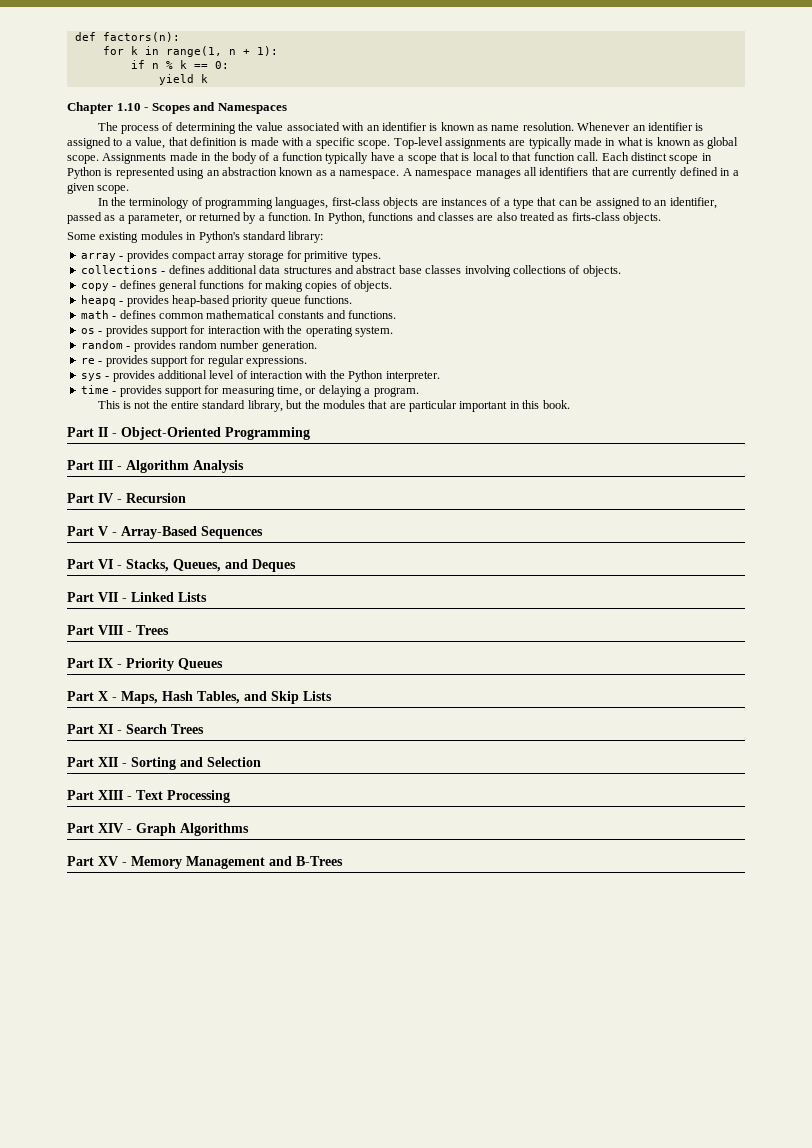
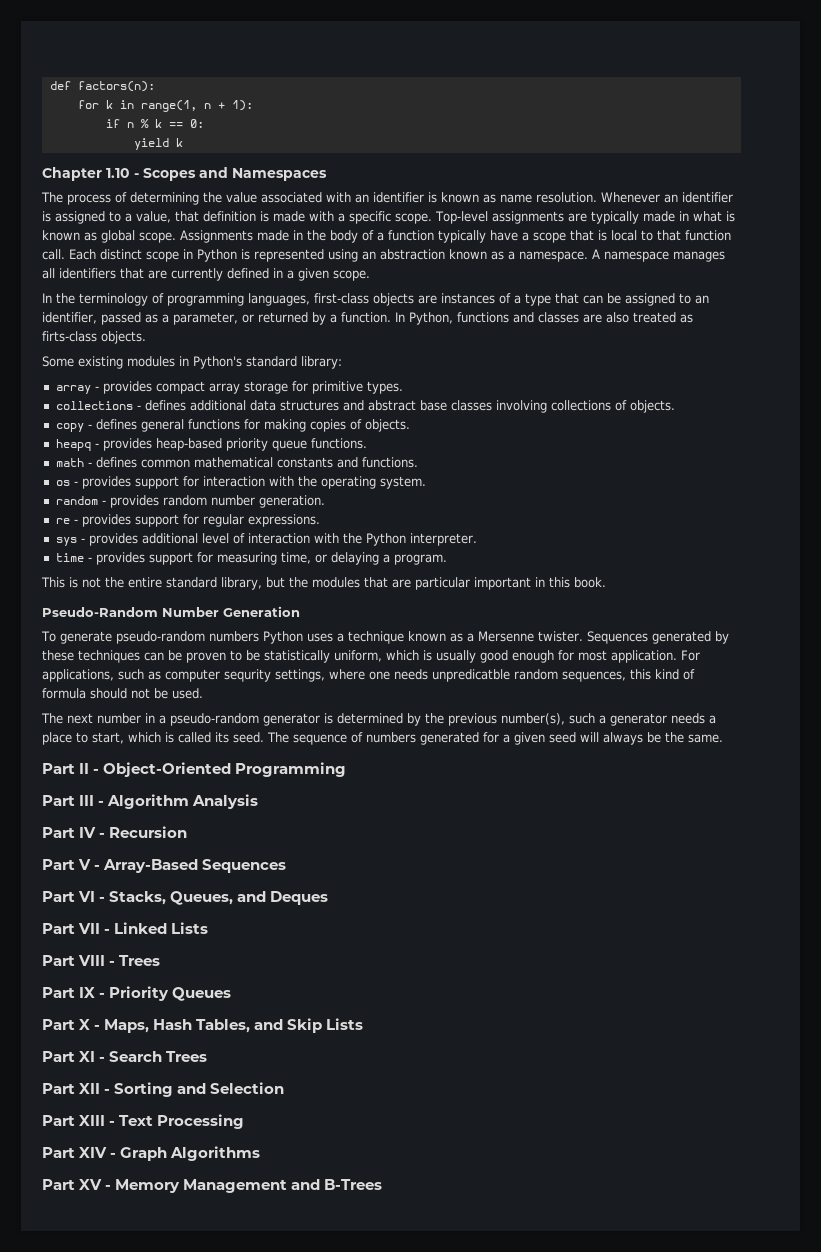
(570, 404) none -> [42,606,300,617] [41,631,729,644] [42,650,700,663] [42,669,695,682] [42,688,203,699] [41,713,716,726] [42,732,723,745] // Pseudo-Random Number Generation // To generate pseudo-random numbers Python uses a technique known as a Mersenne twister. Sequences generated by these techniques can be proven to be statistically uniform, which is usually good enough for most application. For applications, such as computer sequrity settings, where one needs unpredicatble random sequences, this kind of formula should not be used. // The next number in a pseudo-random generator is determined by the previous number(s), such a generator needs a place to start, which is called its seed. The sequence of numbers generated for a given seed will always be the same.

